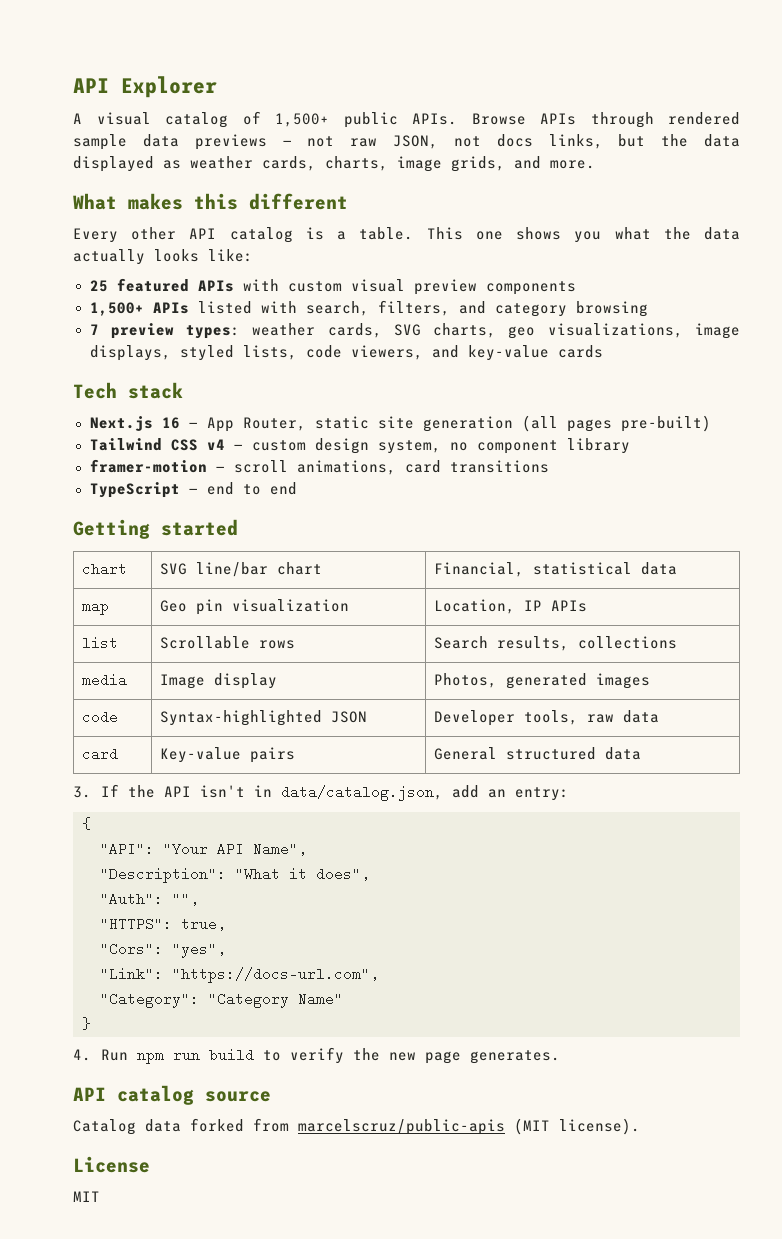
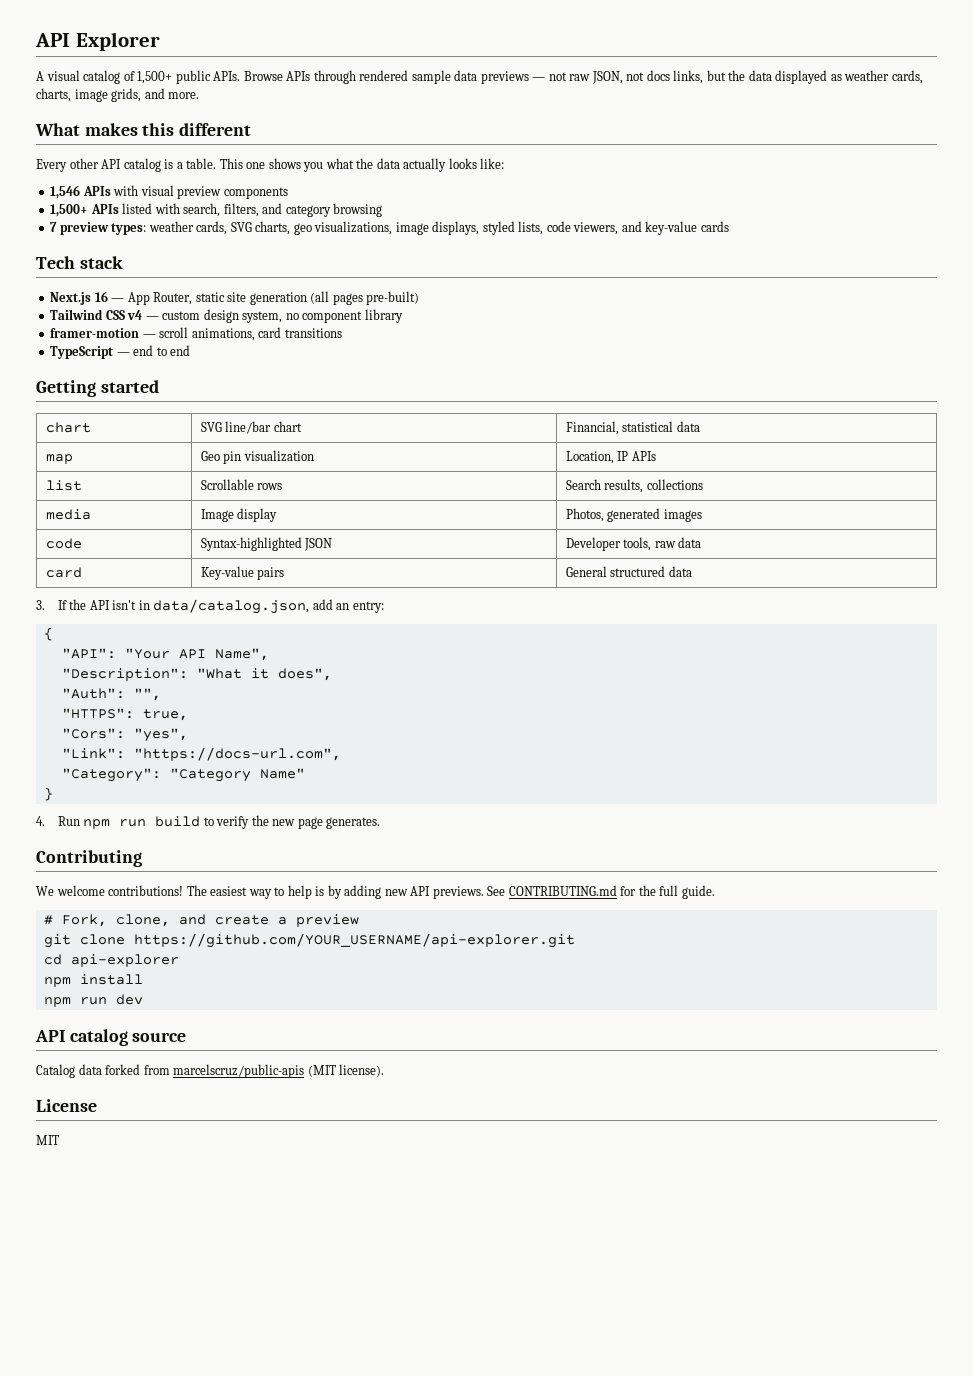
[89,278,189,292] 25 featured -> [50,185,81,199] 1,546
[287,281,342,292] custom -> (139, 190) none
(560, 1057) none -> [36,850,142,867] [36,885,715,899] [43,914,359,927] [43,933,575,948] [43,954,179,967] [43,974,143,987] [43,994,143,1007] // Contributing // We welcome contributions! The easiest way to help is by adding new API previews. See CONTRIBUTING.md for the full guide. // # Fork, clone, and create a preview // git clone https://github.com/YOUR_USERNAME/api-explorer.git // cd api-explorer // npm install // npm run dev

